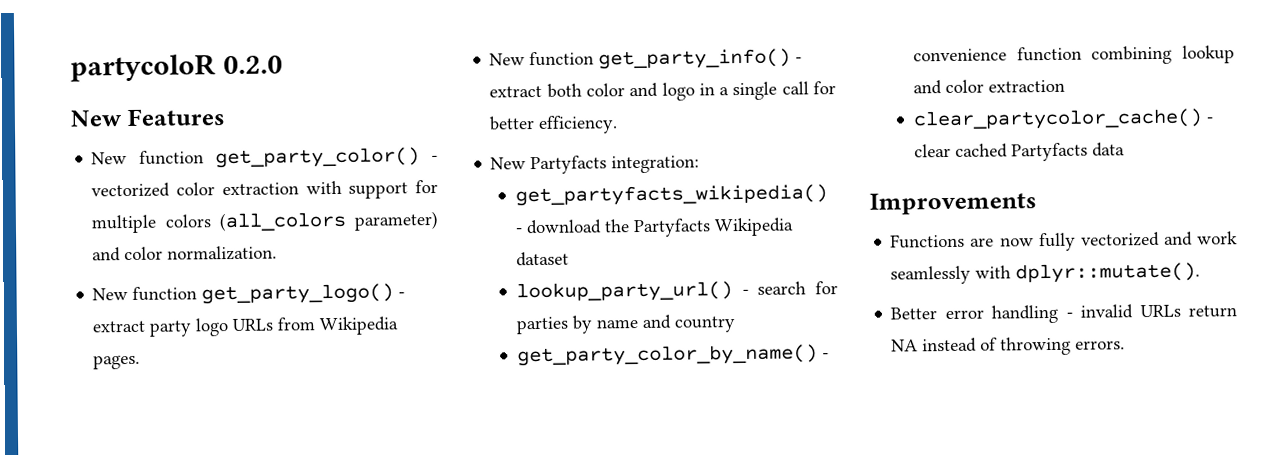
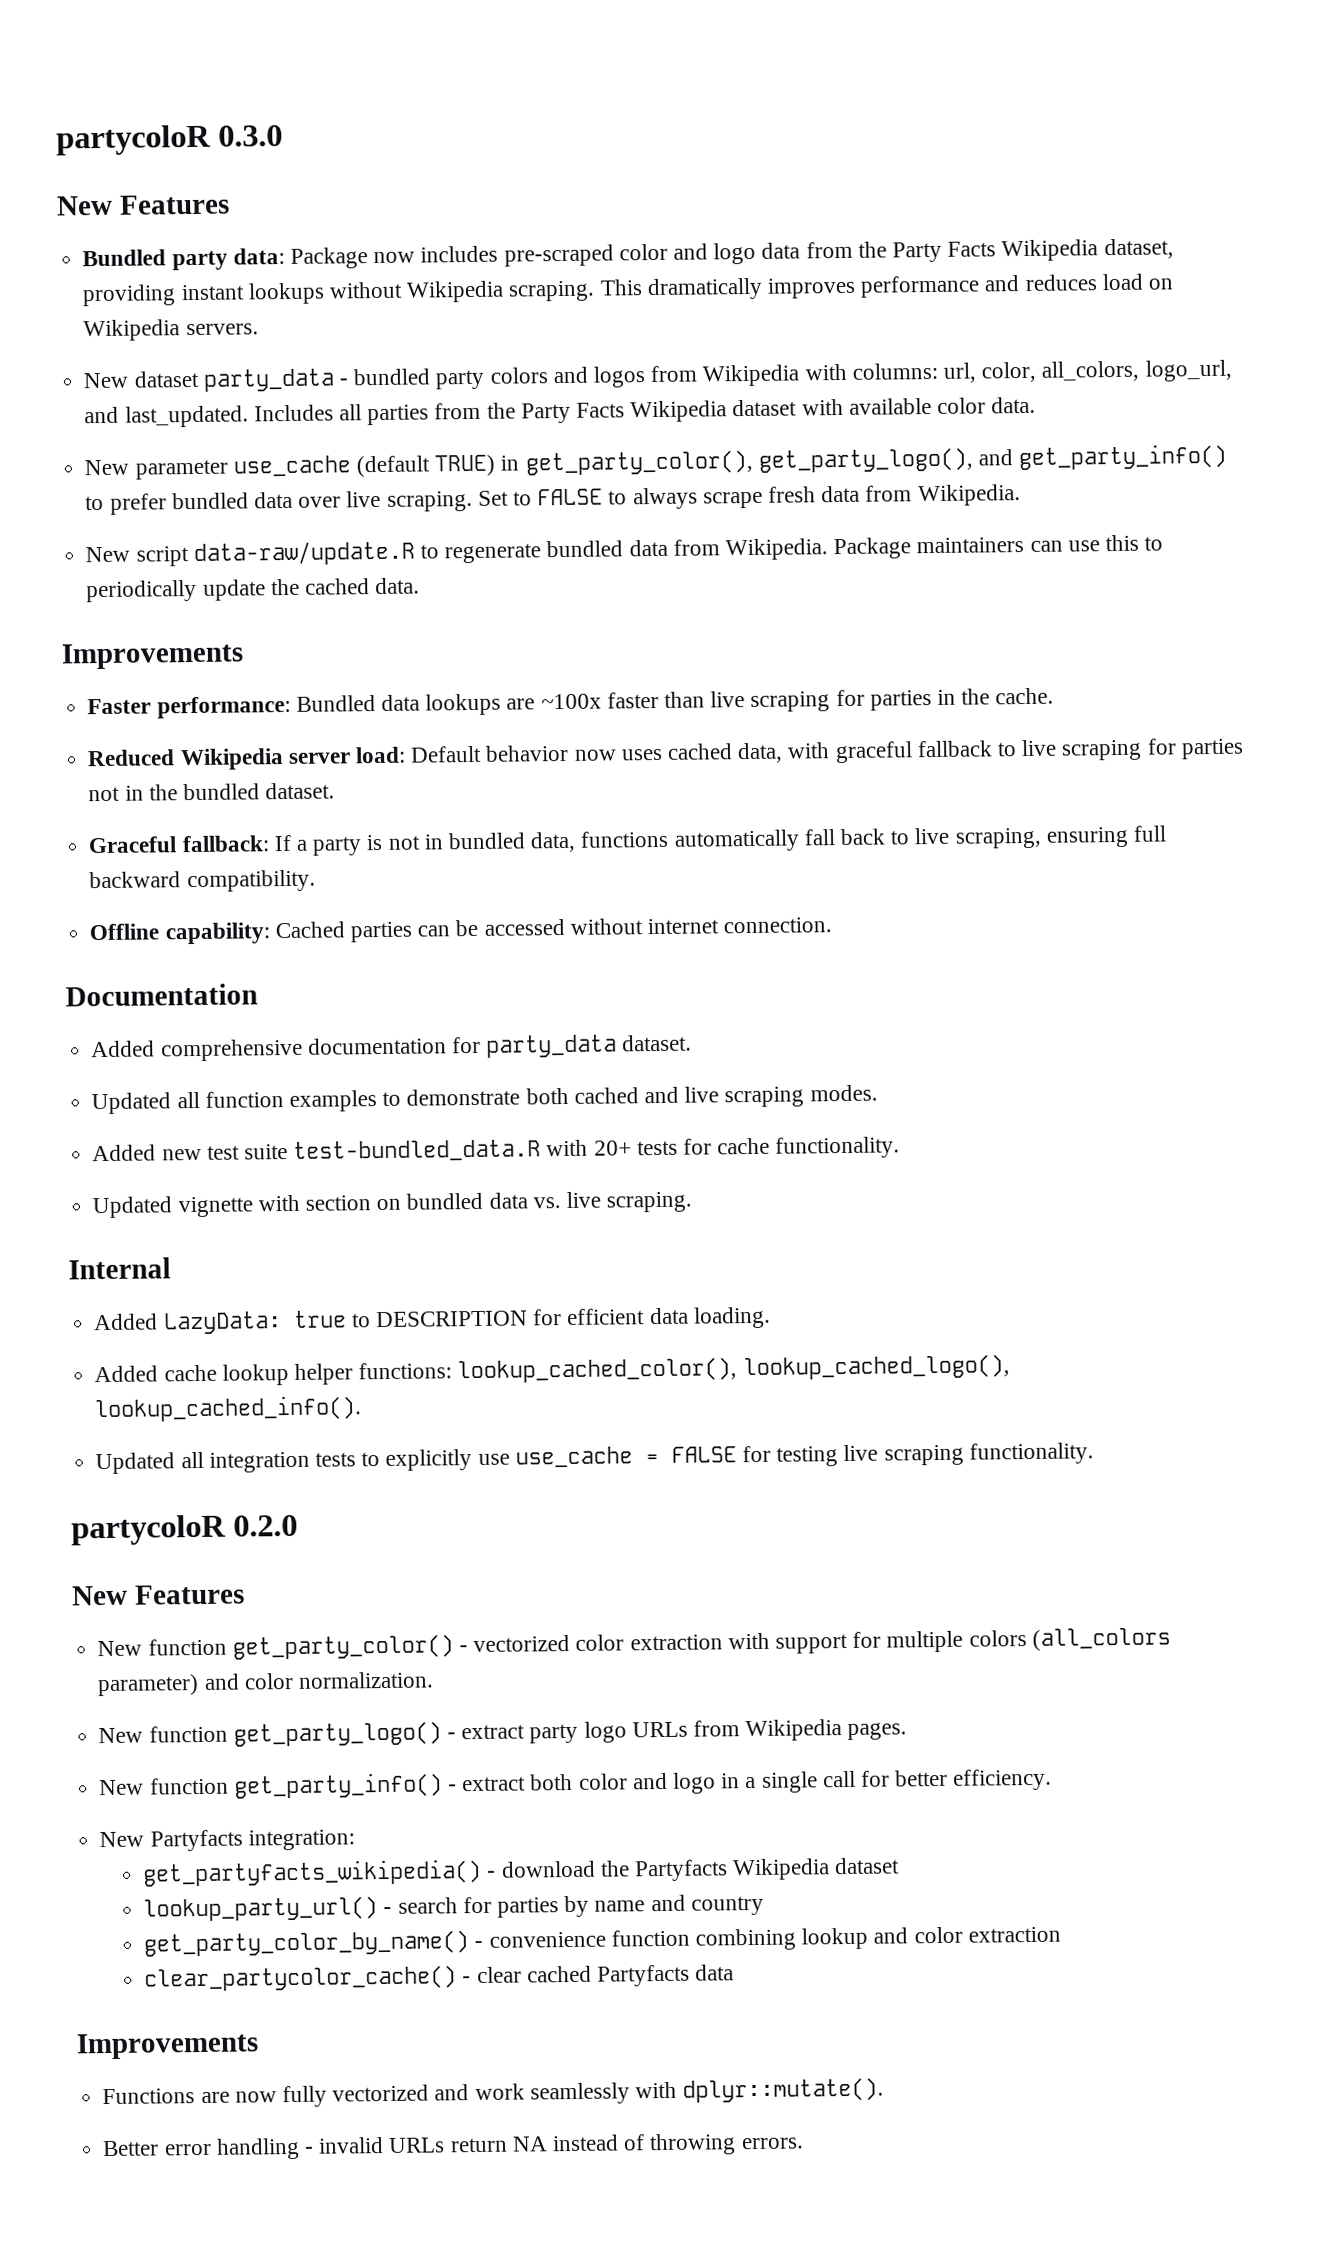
[70,54,216,82] partycoloR -> [56,124,283,156] [56,194,230,216] [82,238,1174,271] [82,273,1174,307] [83,319,259,342] [83,359,1232,392] [84,396,1037,428] [84,443,1228,480] [85,484,1021,515] [85,534,1164,567] [86,577,421,603] [61,642,244,670] [87,687,1055,719] [87,738,1244,771] [88,782,336,802] [88,825,1167,856] [89,869,316,893] [89,917,833,945] [65,983,258,1007] [91,1034,693,1062] [91,1084,878,1115] [92,1136,901,1162] [92,1191,693,1219] [68,1257,171,1280] [94,1306,771,1335] [94,1354,1010,1386] [94,1395,363,1423] [95,1442,1094,1475] [71,1514,226,1546] partycoloR 0.3.0 // New Features // Bundled party data: Package now includes pre-scraped color and logo data from the Party Facts Wikipedia dataset, providing instant lookups without Wikipedia scraping. This dramatically improves performance and reduces load on Wikipedia servers. // New dataset party_data - bundled party colors and logos from Wikipedia with columns: url, color, all_colors, logo_url, and last_updated. Includes all parties from the Party Facts Wikipedia dataset with available color data. // New parameter use_cache (default TRUE) in get_party_color(), get_party_logo(), and get_party_info() to prefer bundled data over live scraping. Set to FALSE to always scrape fresh data from Wikipedia. // New script data-raw/update.R to regenerate bundled data from Wikipedia. Package maintainers can use this to periodically update the cached data. // Improvements // Faster performance: Bundled data lookups are ~100x faster than live scraping for parties in the cache. // Reduced Wikipedia server load: Default behavior now uses cached data, with graceful fallback to live scraping for parties not in the bundled dataset. // Graceful fallback: If a party is not in bundled data, functions automatically fall back to live scraping, ensuring full backward compatibility. // Offline capability: Cached parties can be accessed without internet connection. // Documentation // Added comprehensive documentation for party_data dataset. // Updated all function examples to demonstrate both cached and live scraping modes. // Added new test suite test-bundled_data.R with 20+ tests for cache functionality. // Updated vignette with section on bundled data vs. live scraping. // Internal // Added LazyData: true to DESCRIPTION for efficient data loading. // Added cache lookup helper functions: lookup_cached_color(), lookup_cached_logo(), lookup_cached_info(). // Updated all integration tests to explicitly use use_cache = FALSE for testing live scraping functionality. // partycoloR

